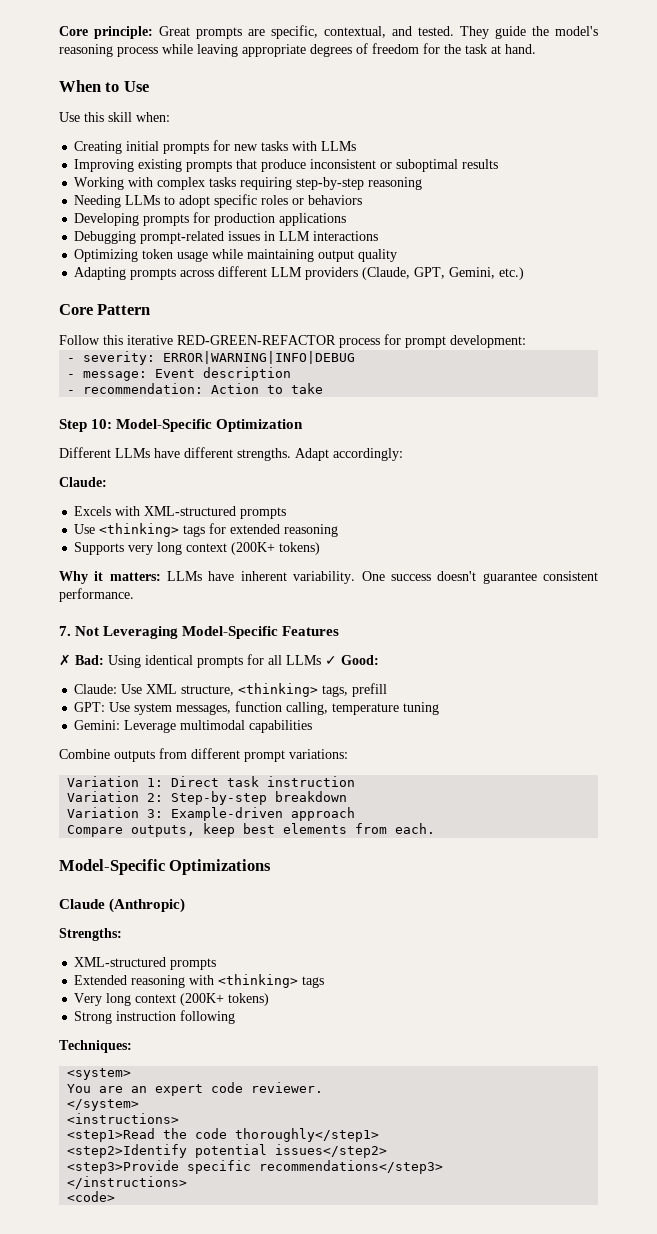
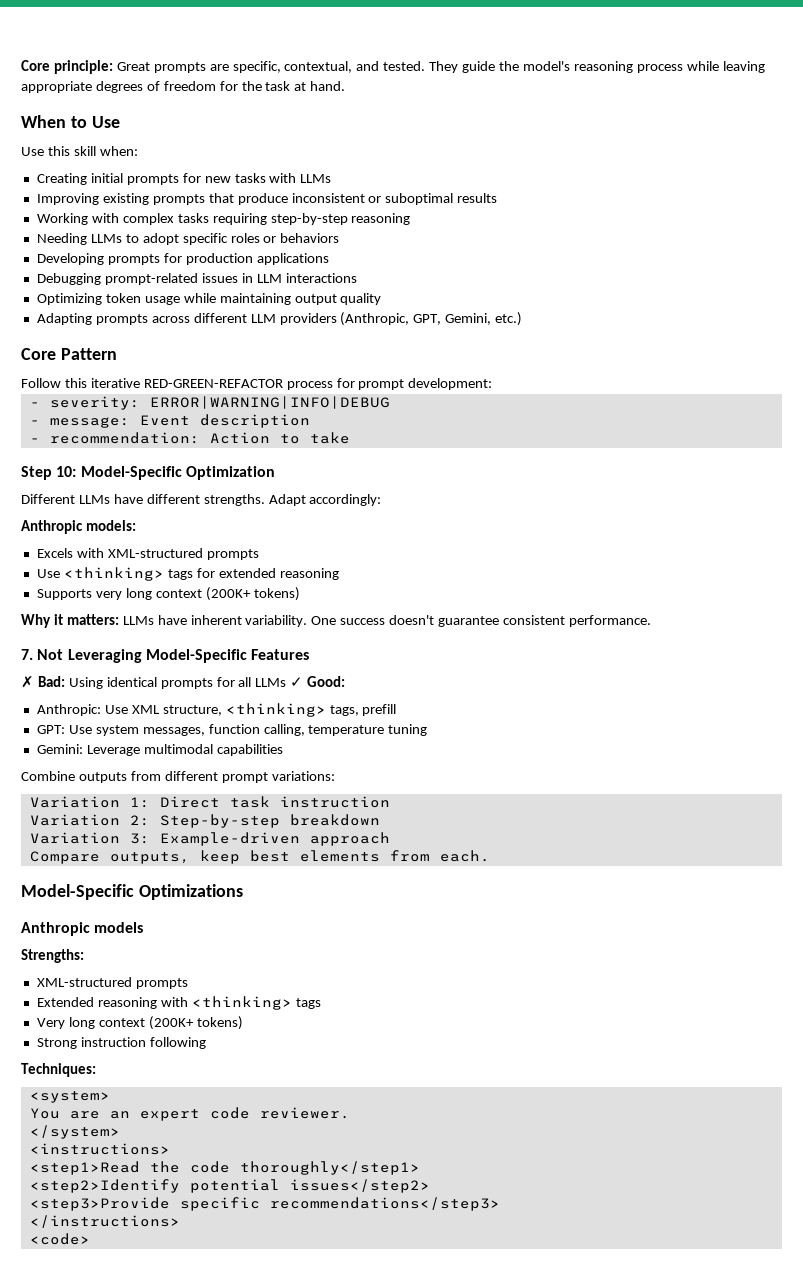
[362,267,411,280] (Claude, -> [340,312,410,326] (Anthropic,
[59,477,107,487] Claude: -> [21,520,136,534] Anthropic models:
[74,684,118,694] Claude: -> [36,704,101,716] Anthropic:
[59,898,186,913] Claude (Anthropic) -> [21,922,144,936] Anthropic models

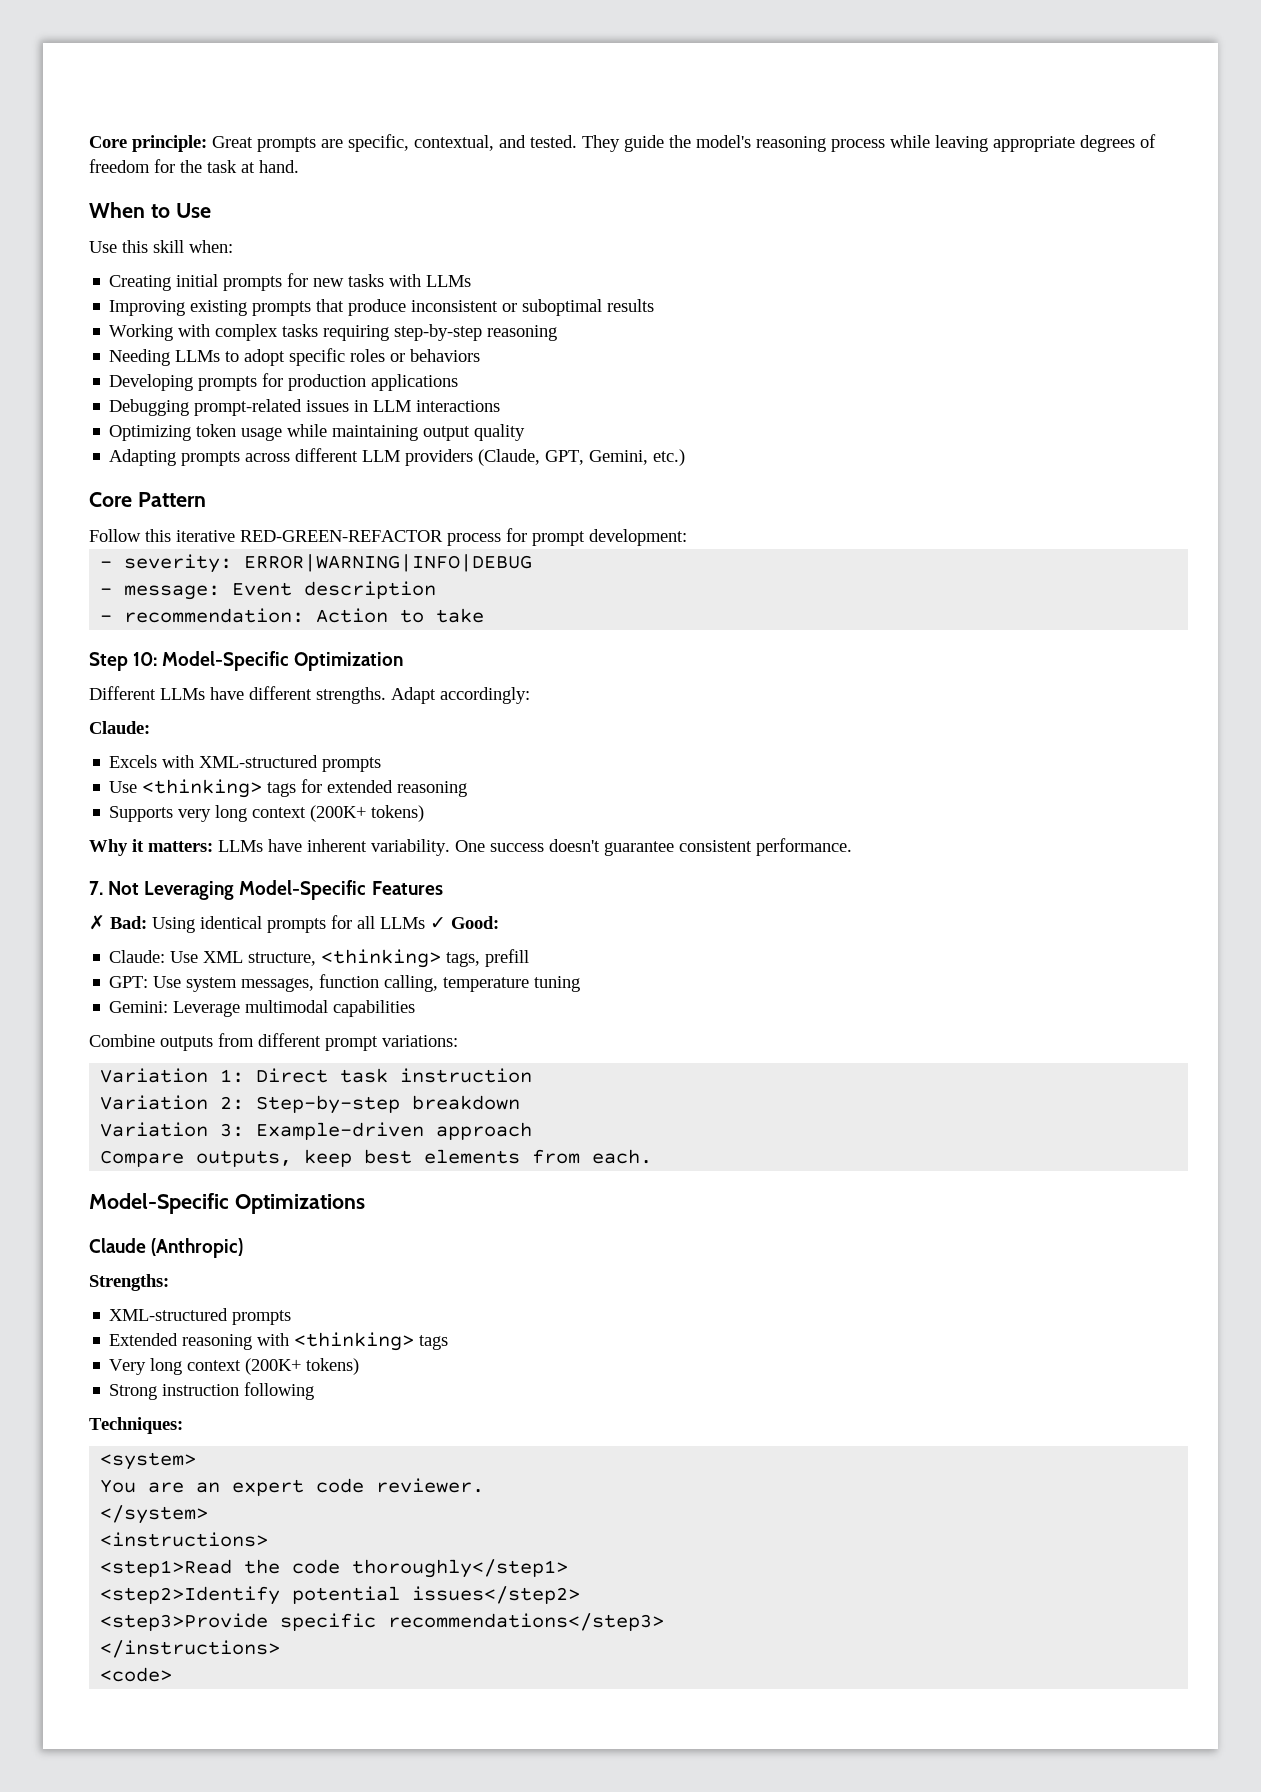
[340,312,410,326] (Anthropic, -> [478,449,541,466] (Claude,
[21,520,136,534] Anthropic models: -> [89,721,150,734] Claude:
[36,704,101,716] Anthropic: -> [109,950,166,963] Claude:
[21,922,144,936] Anthropic models -> [89,1238,244,1258] Claude (Anthropic)

